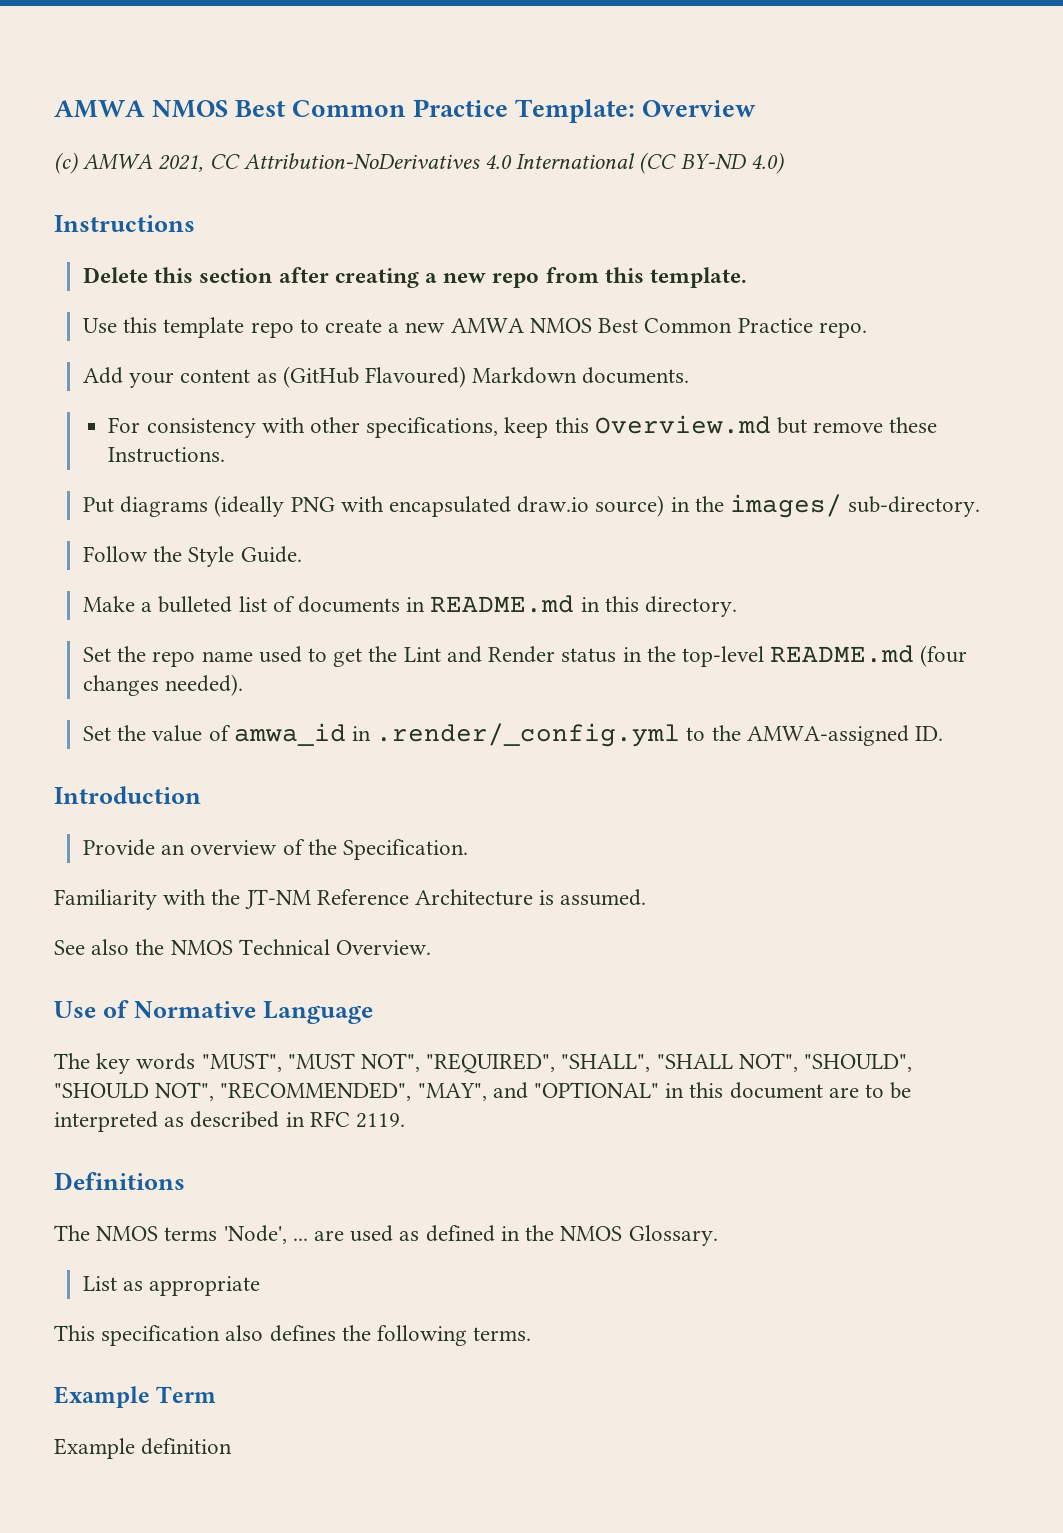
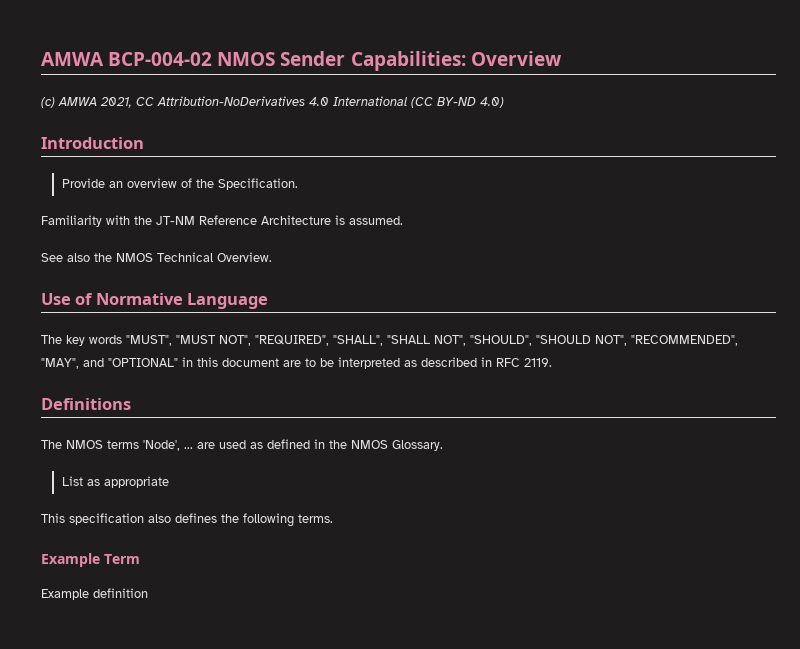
[54,99,635,123] AMWA NMOS Best Common Practice Template: -> [41,51,466,71] AMWA BCP-004-02 NMOS Sender Capabilities:
[54,215,195,232] [83,267,748,288] [83,317,867,338] [83,366,690,388] [108,415,938,438] [108,447,226,463] [83,494,981,518] [83,546,302,567] [83,595,738,617] [83,645,968,667] [83,674,244,696] [83,723,944,747] // Instructions // Delete this section after creating a new repo from this template. // Use this template repo to create a new AMWA NMOS Best Common Practice repo. // Add your content as (GitHub Flavoured) Markdown documents. // For consistency with other specifications, keep this Overview.md but remove these Instructions. // Put diagrams (ideally PNG with encapsulated draw.io source) in the images/ sub-directory. // Follow the Style Guide. // Make a bulleted list of documents in README.md in this directory. // Set the repo name used to get the Lint and Render status in the top-level README.md (four changes needed). // Set the value of amwa_id in .render/_config.yml to the AMWA-assigned ID. -> (504, 102) none

